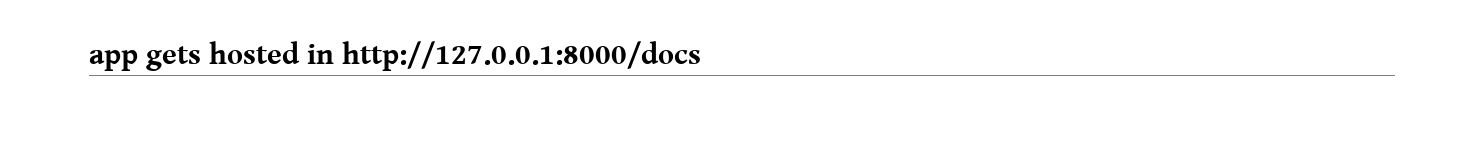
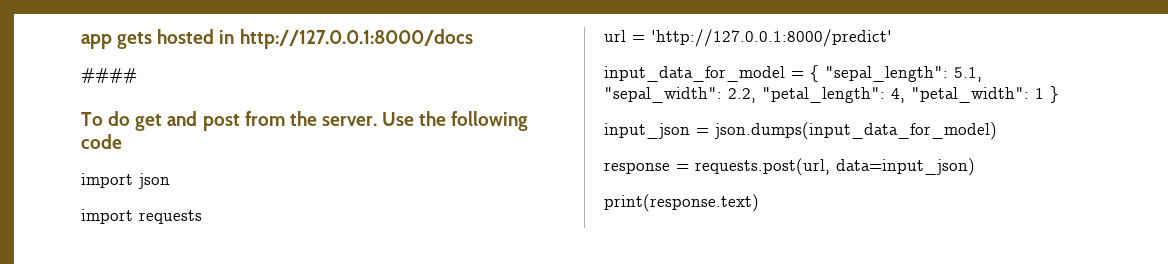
(702, 56) none -> [81,68,137,83] [81,111,529,131] [81,134,122,149] [81,173,170,189] [81,209,202,224] [604,29,892,47] [604,65,982,82] [604,86,1059,103] [604,122,997,140] [604,158,975,176] [604,194,759,212] // #### // To do get and post from the server. Use the following code // import json // import requests // url = 'http://127.0.0.1:8000/predict' // input_data_for_model = { "sepal_length": 5.1, "sepal_width": 2.2, "petal_length": 4, "petal_width": 1 } // input_json = json.dumps(input_data_for_model) // response = requests.post(url, data=input_json) // print(response.text)

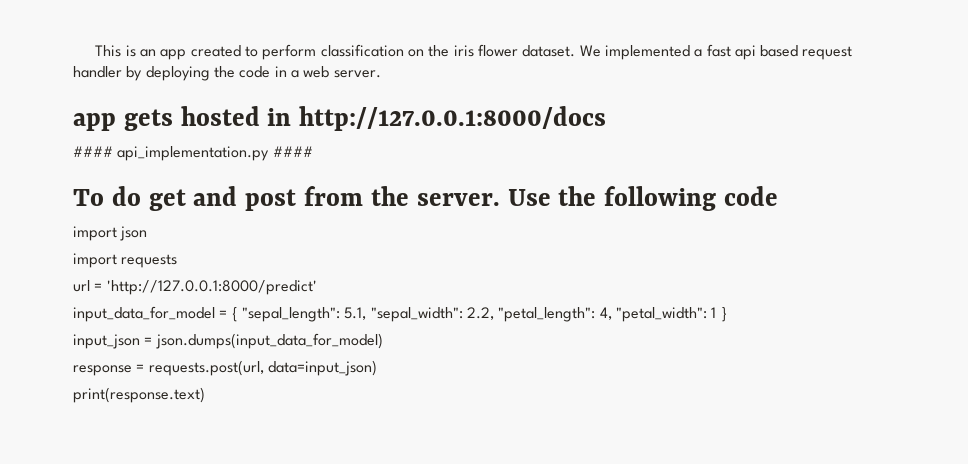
(81, 41) none -> [95,44,853,60] [73,66,381,81] This is an app created to perform classification on the iris flower dataset. We implemented a fast api based request handler by deploying the code in a web server. //
(137, 75) none -> [117,146,313,161] api_implementation.py ####

